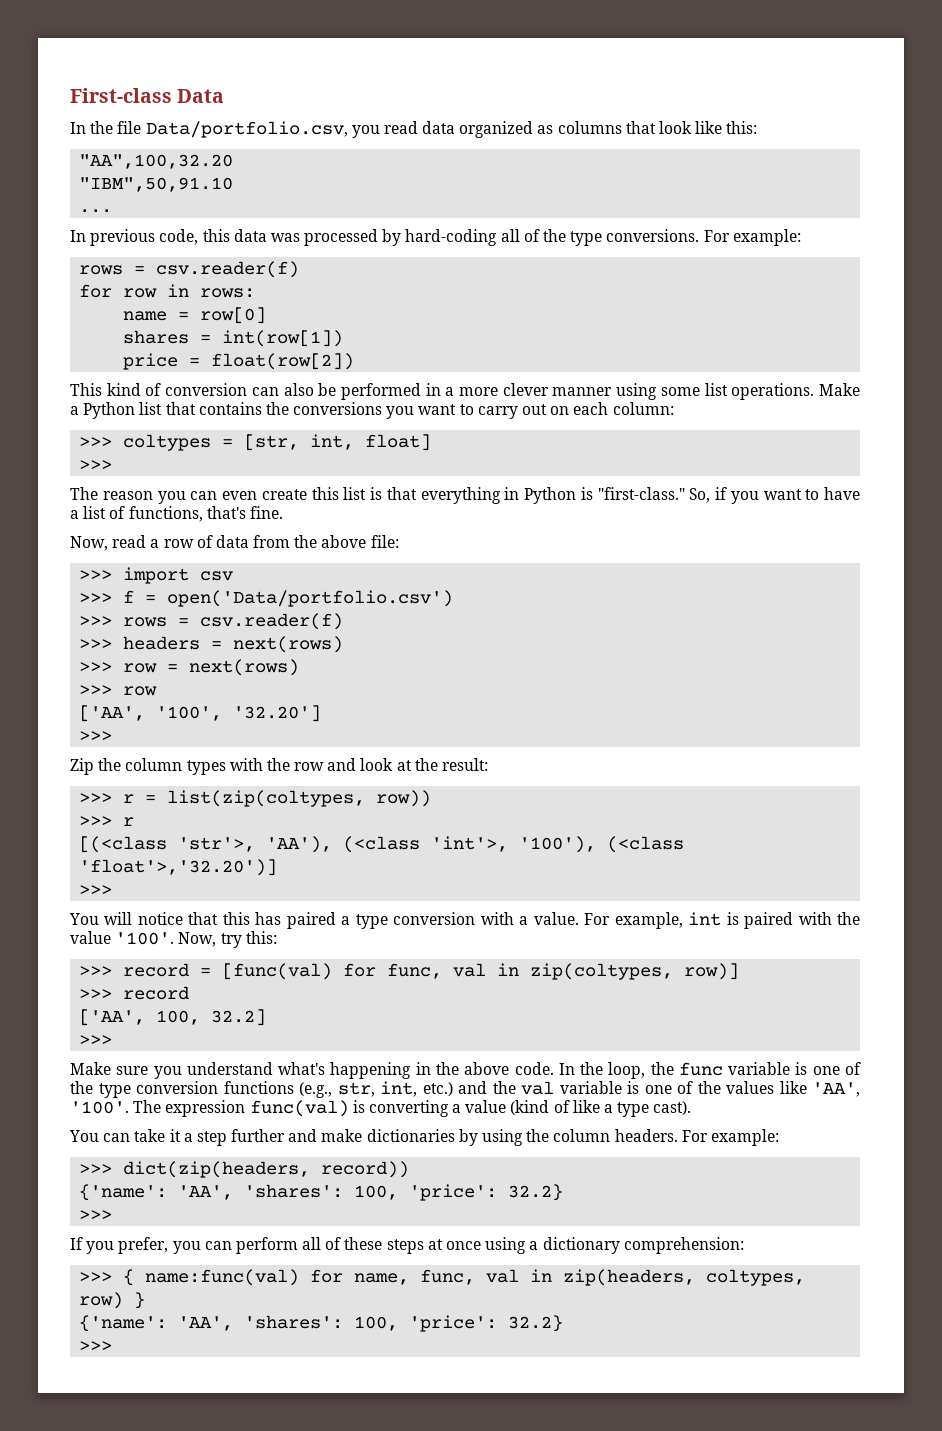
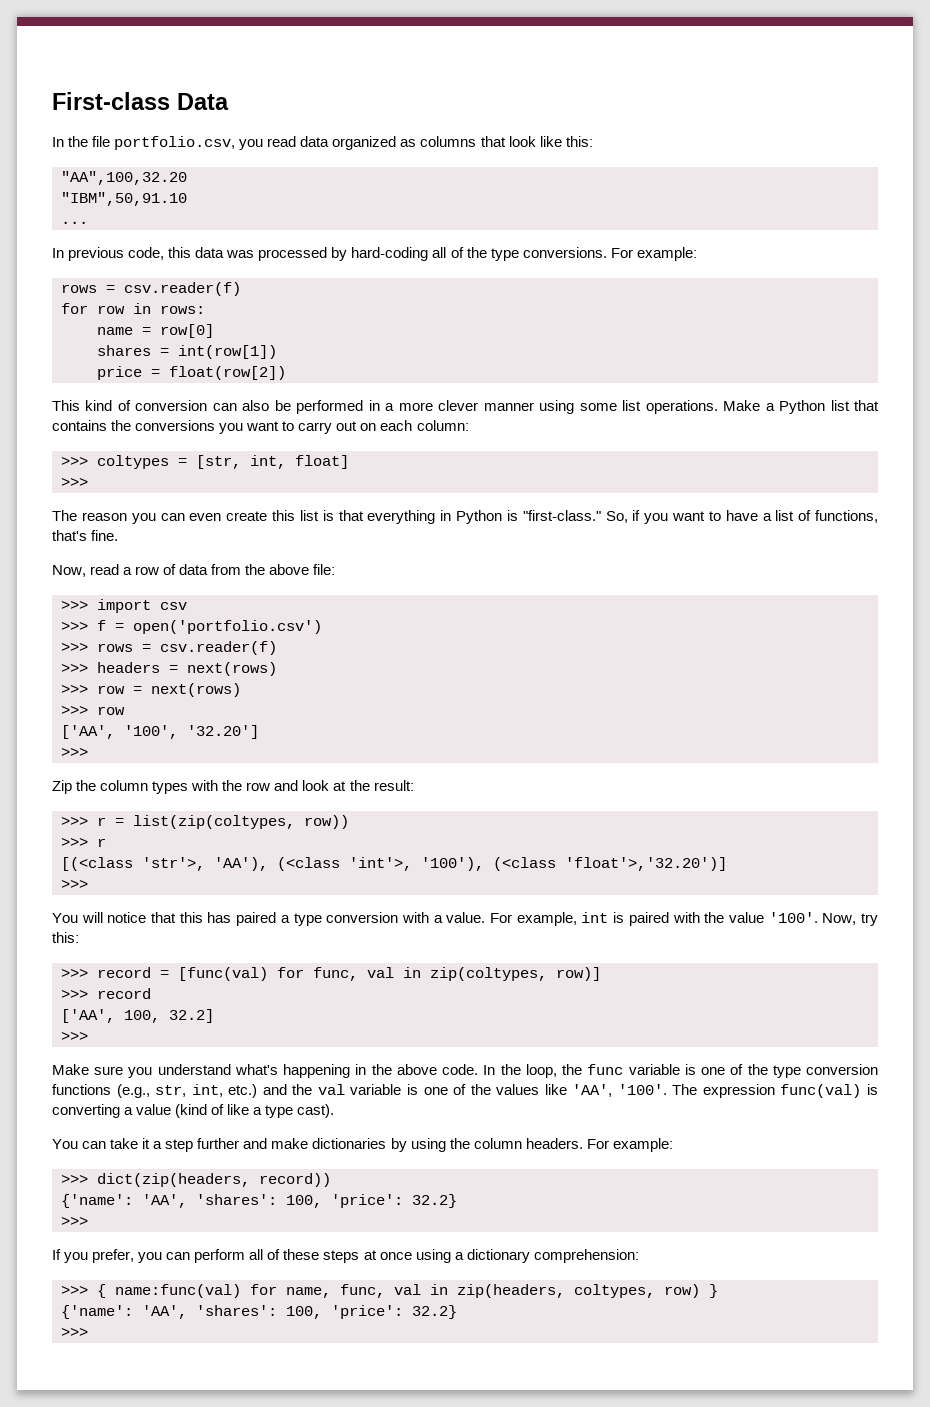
[145,121,348,138] Data/portfolio.csv, -> [114,136,236,150] portfolio.csv,
[167,590,454,607] open('Data/portfolio.csv') -> [133,620,322,634] open('portfolio.csv')

